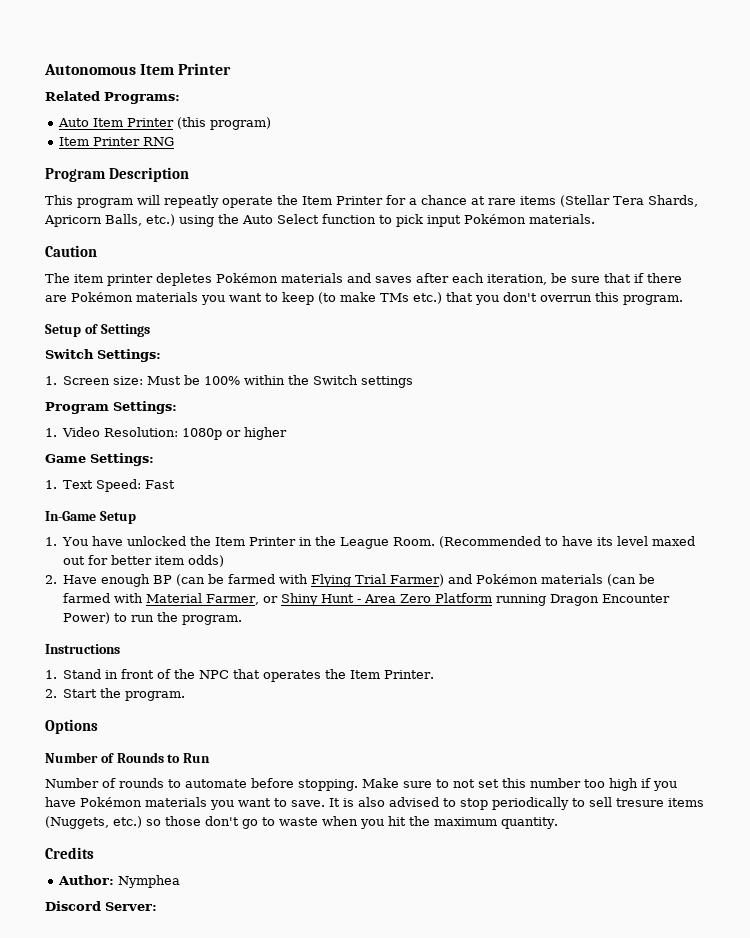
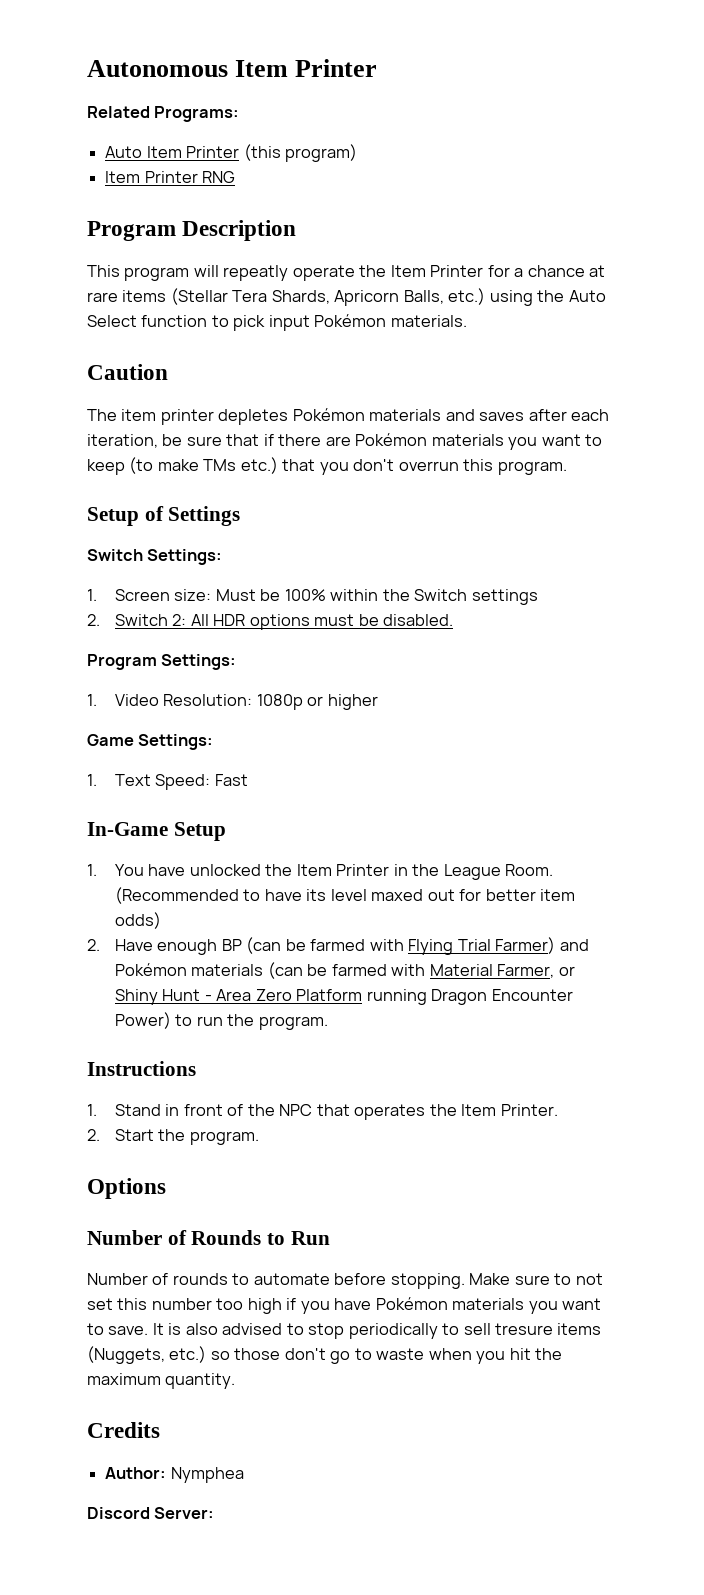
(414, 382) none -> [87,614,454,630] // 2. Switch 2: All HDR options must be disabled.

